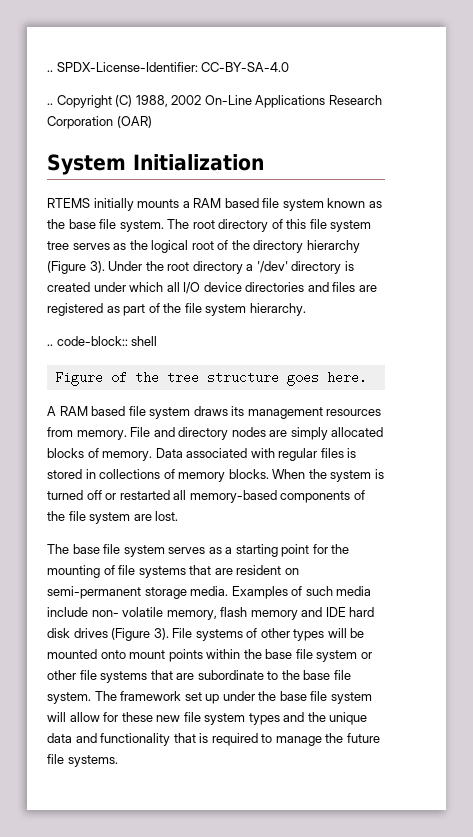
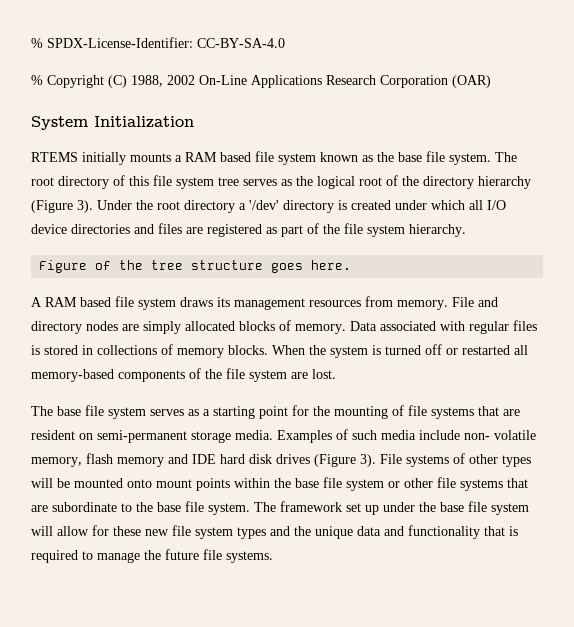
[47,70,53,72] .. -> [31,38,43,48] %
[47,103,53,105] .. -> [31,75,43,85] %
[47,336,158,346] // .. code-block:: shell -> (466, 230) none

